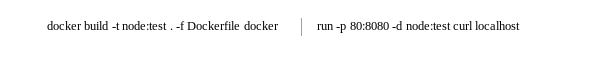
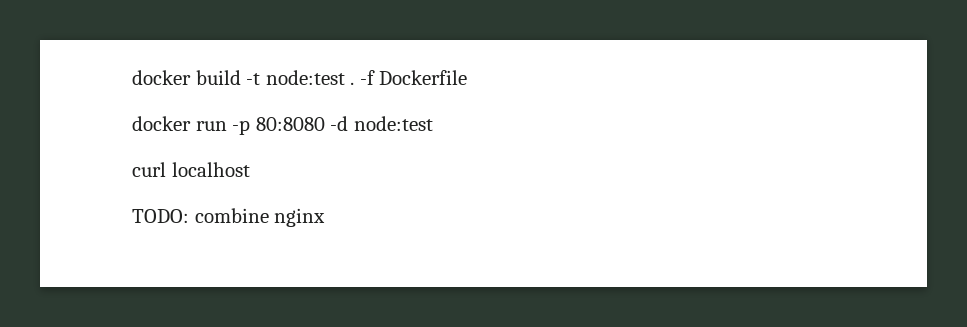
(241, 25) none -> (468, 77) //
(451, 25) none -> (433, 123) //
(521, 25) none -> [132,208,326,227] // TODO: combine nginx

